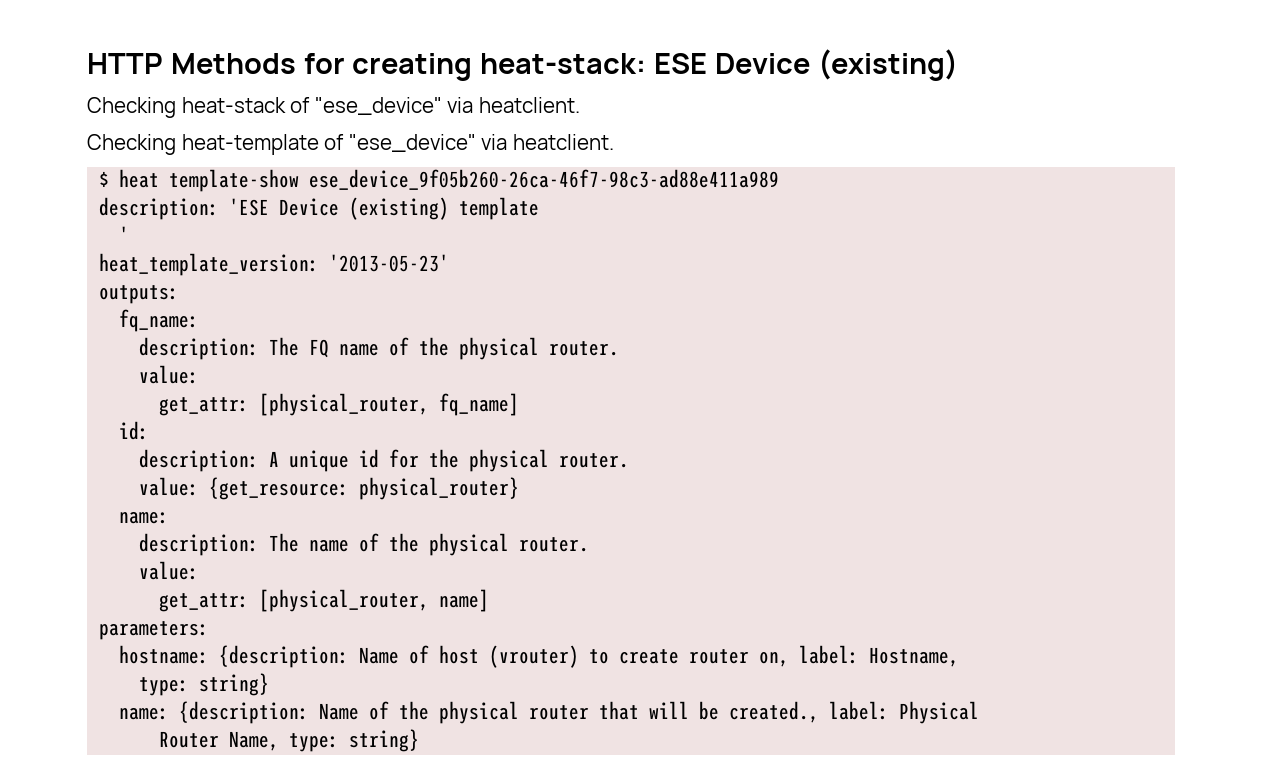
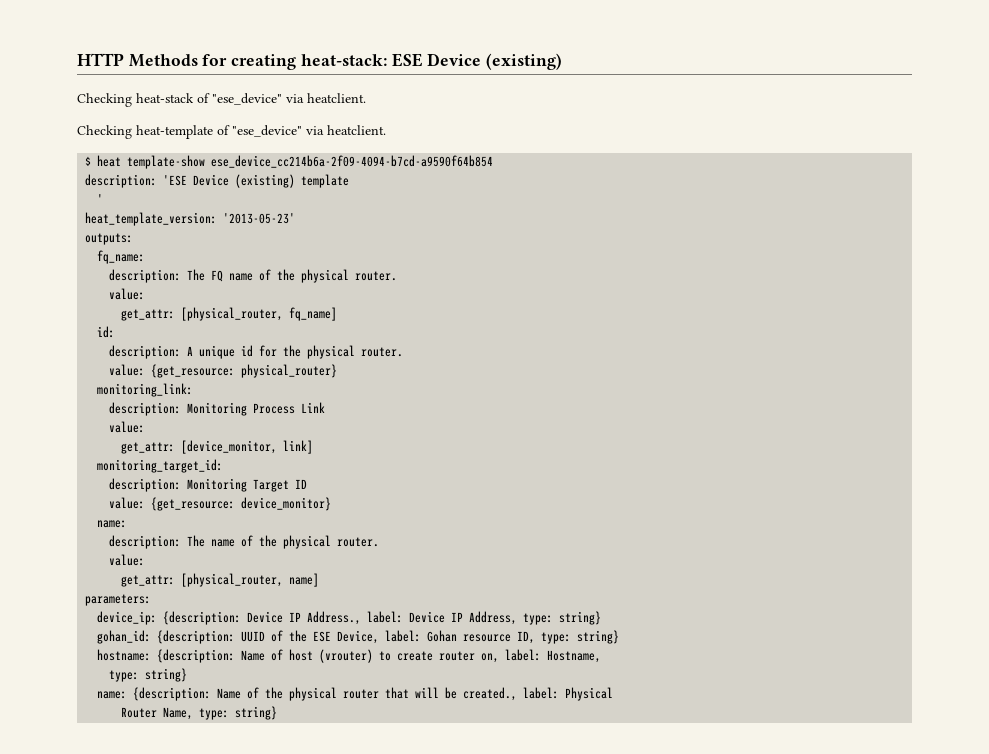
[309,169,780,190] ese_device_9f05b260-26ca-46f7-98c3-ad88e411a989 -> [211,155,494,168] ese_device_cc214b6a-2f09-4094-b7cd-a9590f64b854
(520, 488) none -> [97,383,194,397] [109,402,326,416] [109,421,146,433] [121,440,314,454] [97,459,224,473] [109,478,308,492] [109,497,332,511] // monitoring_link: // description: Monitoring Process Link // value: // get_attr: [device_monitor, link] // monitoring_target_id: // description: Monitoring Target ID // value: {get_resource: device_monitor}
(210, 630) none -> [97,611,602,625] [97,630,620,644] // device_ip: {description: Device IP Address., label: Device IP Address, type: string} // gohan_id: {description: UUID of the ESE Device, label: Gohan resource ID, type: string}

